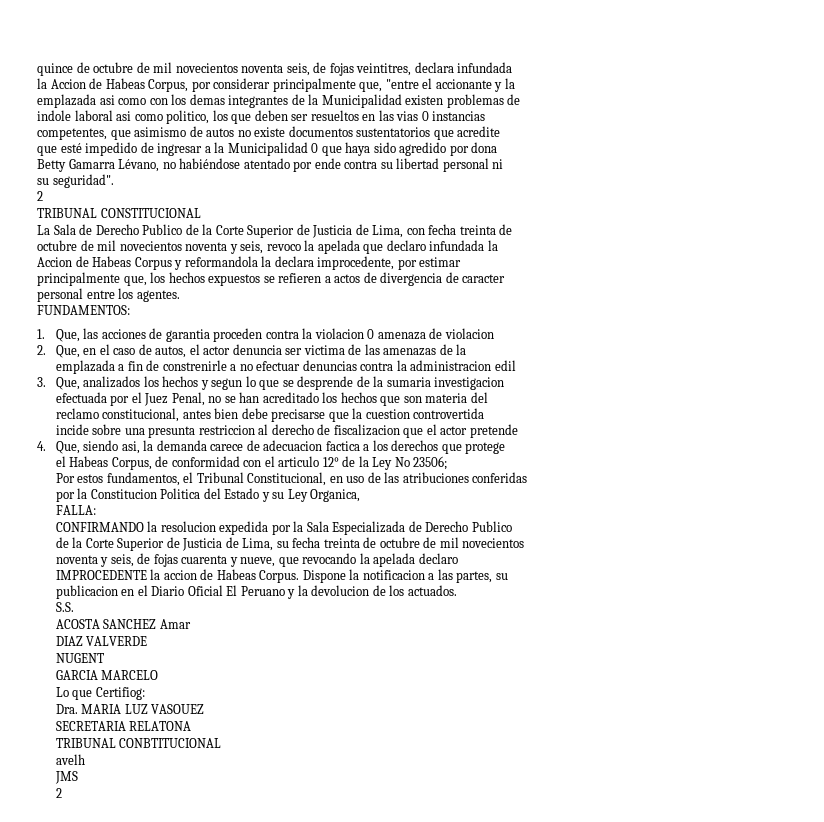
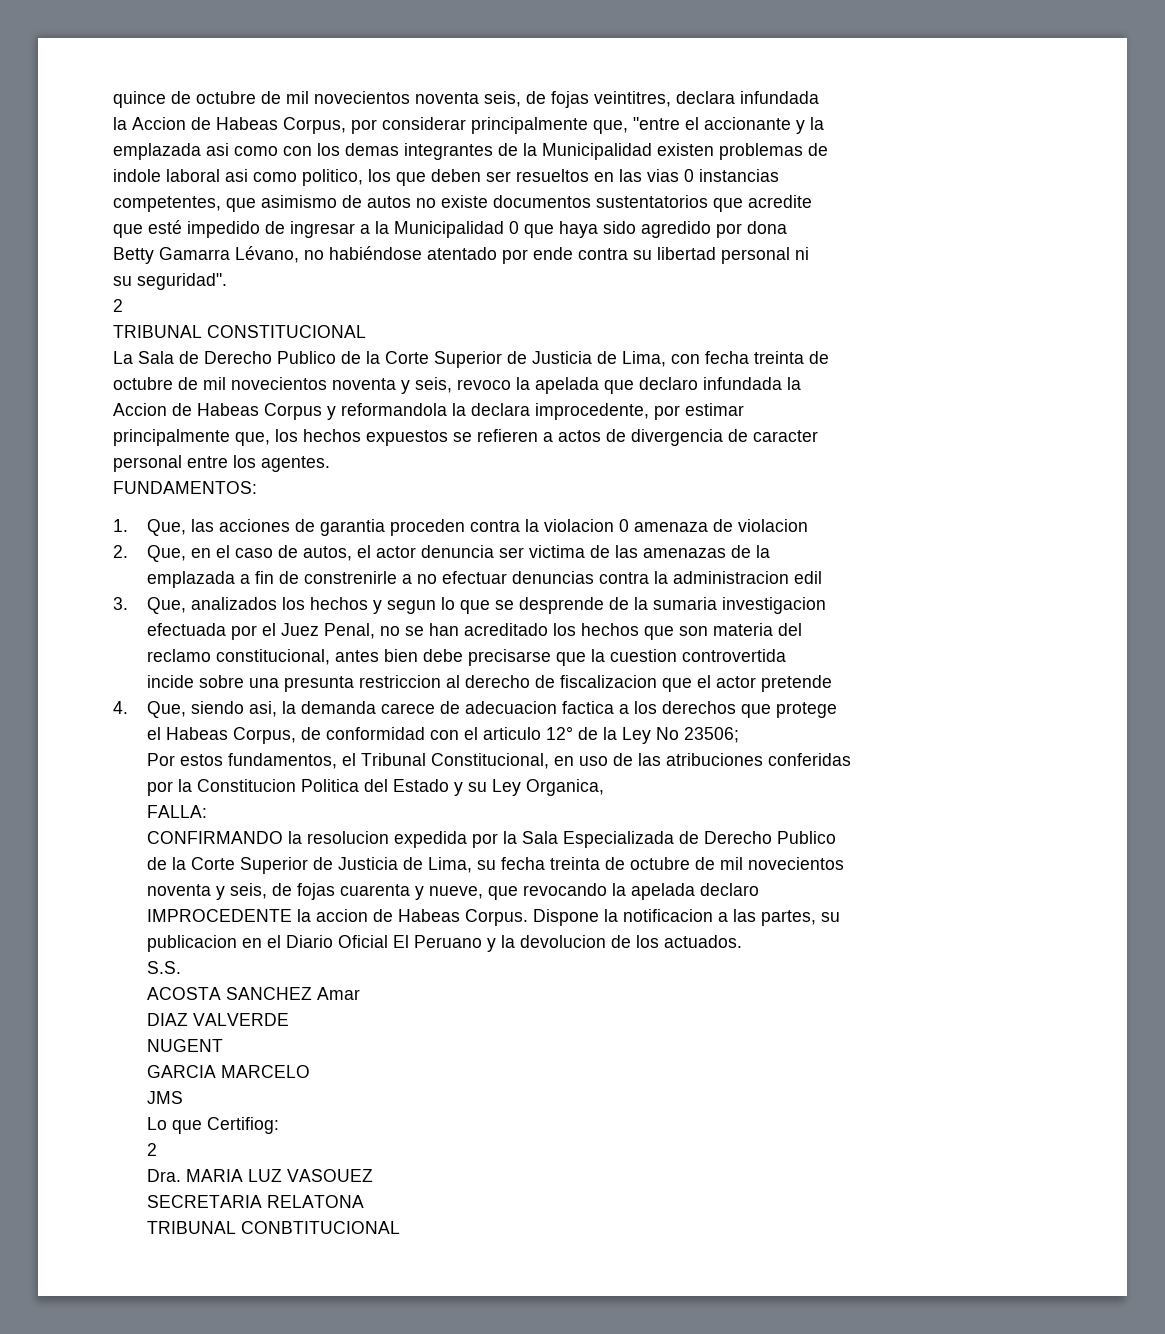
(159, 675) none -> [147,1091,184,1104] // JMS
(145, 693) none -> [147,1143,158,1156] // 2
[55,754,85,765] [54,771,78,784] [55,788,62,798] // avelh // JMS // 2 -> (401, 1227) none

